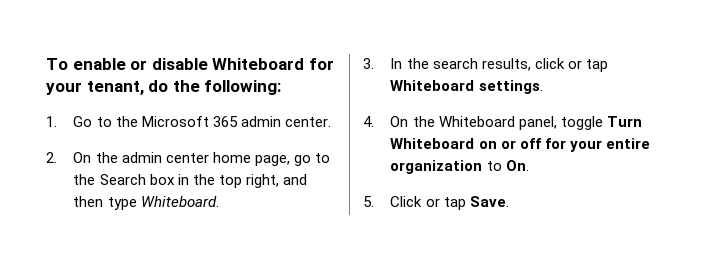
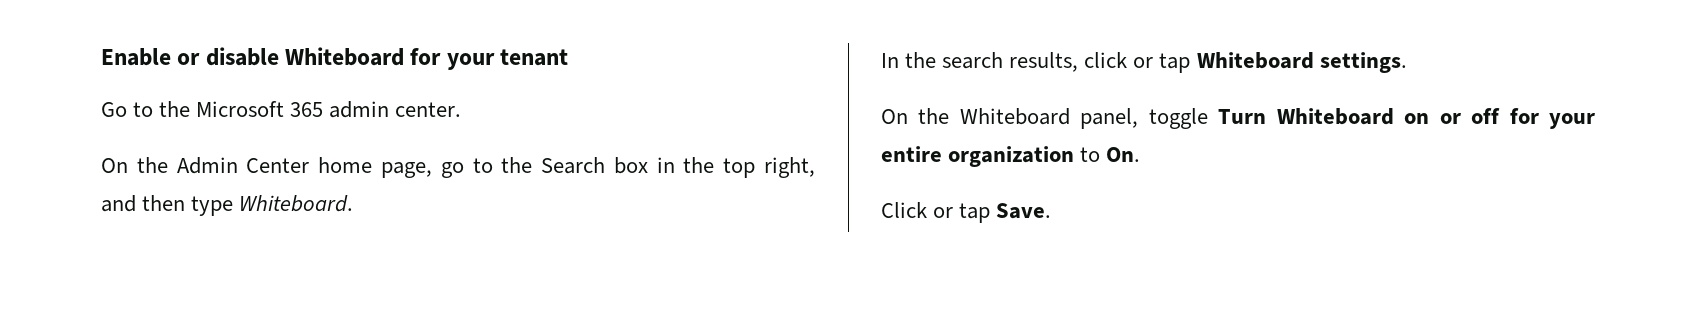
[46,58,126,70] To enable -> [101,48,171,66] Enable
[86,80,282,95] [46,116,57,127] tenant, do the following: // 1. -> [500,49,569,66] tenant //
[46,152,209,163] 2. On the admin center -> [101,157,310,174] On the Admin Center
[363,58,374,69] 3. -> (354, 203) none
[363,116,374,127] 4. -> (1407, 62) none
[363,196,374,207] 5. -> (1141, 154) none

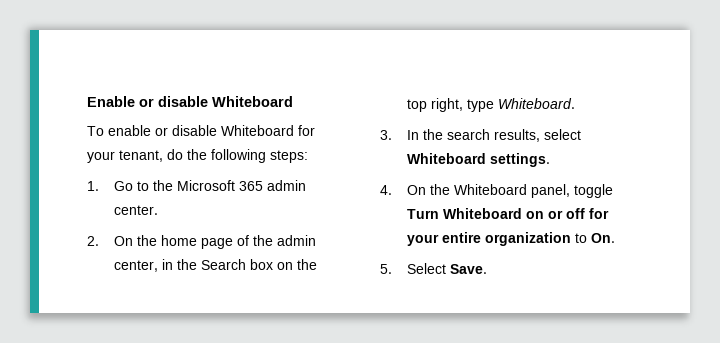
[410,48,569,70] for your tenant // -> [87,125,315,136] [87,149,308,163] [87,181,99,191] // To enable or disable Whiteboard for your tenant, do the following steps: // 1.
[101,157,493,178] On the Admin Center home page, go to -> [87,235,317,249] [114,259,174,272] 2. On the home page of the admin center, in
[656,157,675,173] in -> [277,262,294,270] on
[101,195,186,212] and then -> (464, 105) none
(354, 203) none -> [380,130,392,140] 3.
[1084,52,1191,73] click or tap -> [544,129,582,140] select
(1407, 62) none -> [380,185,392,195] 4.
[881,202,991,223] Click or tap -> [380,263,447,274] 5. Select

